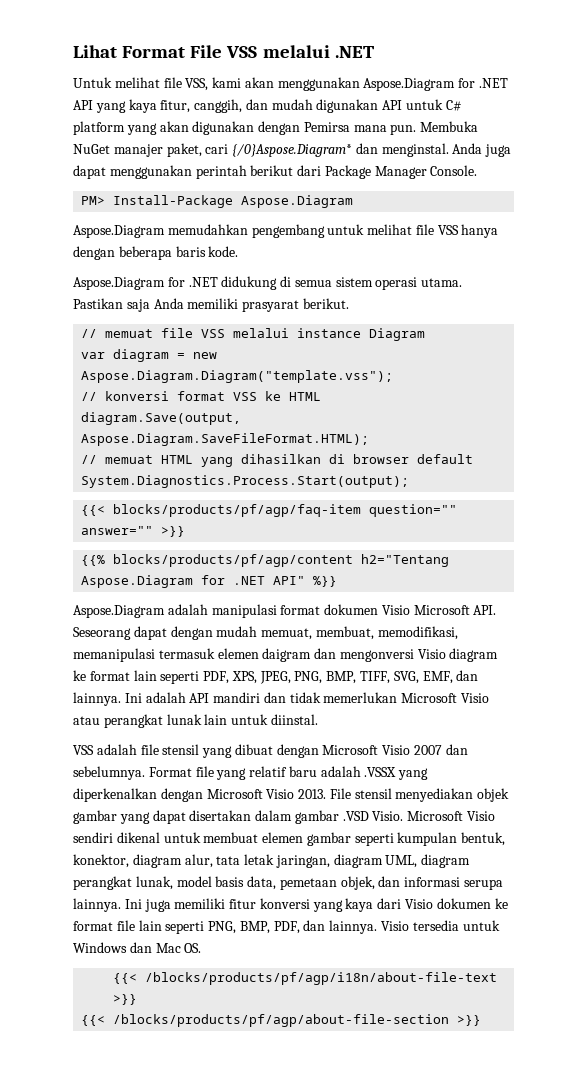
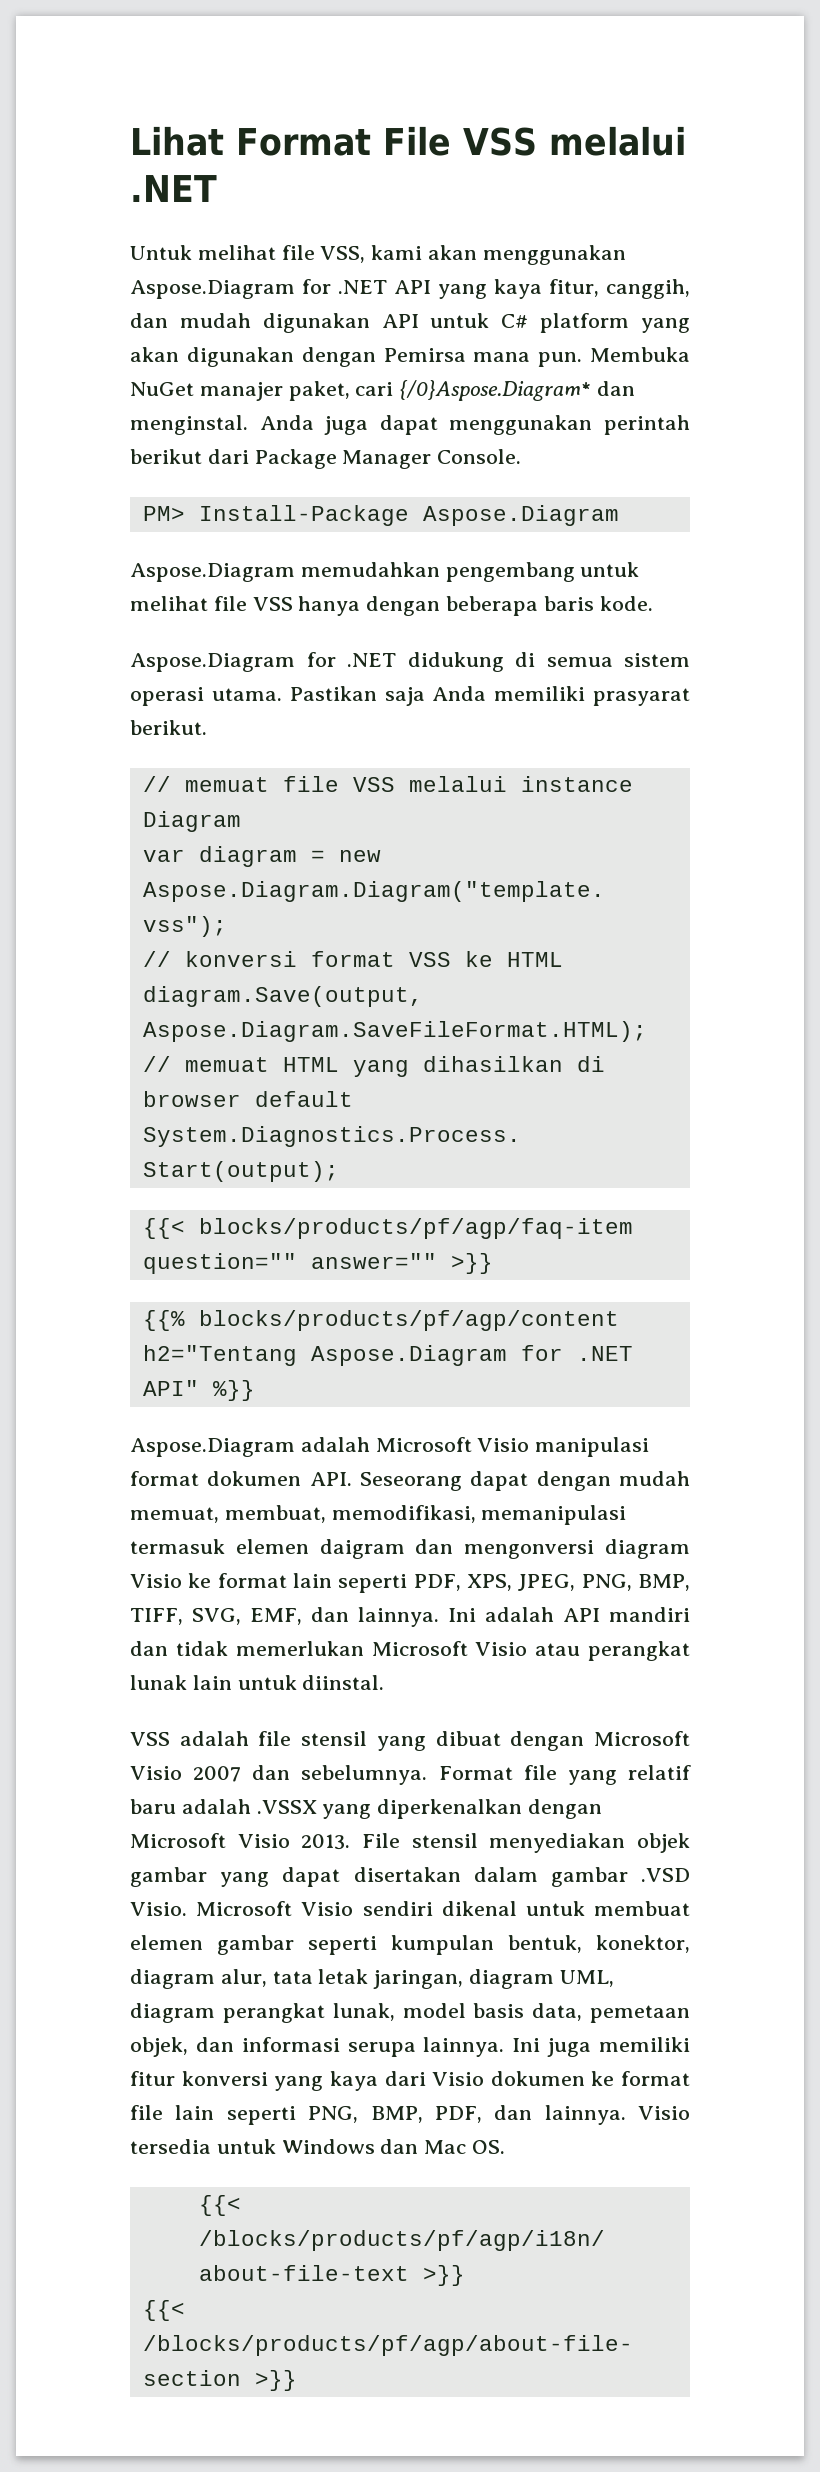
(208, 609) none -> [375,1437,530,1452] Microsoft Visio
[381,605,470,615] Visio Microsoft -> (302, 1478) none
[417,648,499,662] Visio diagram -> [605,1539,690,1559] [130,1574,182,1588] diagram Visio

